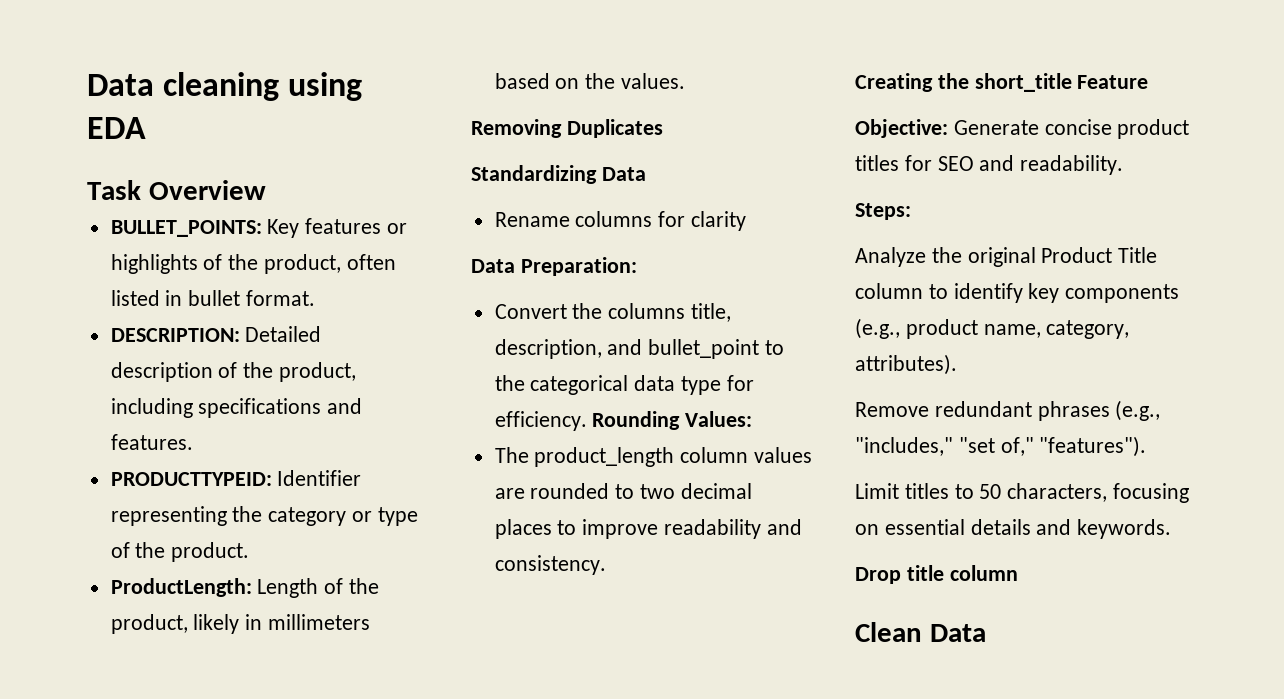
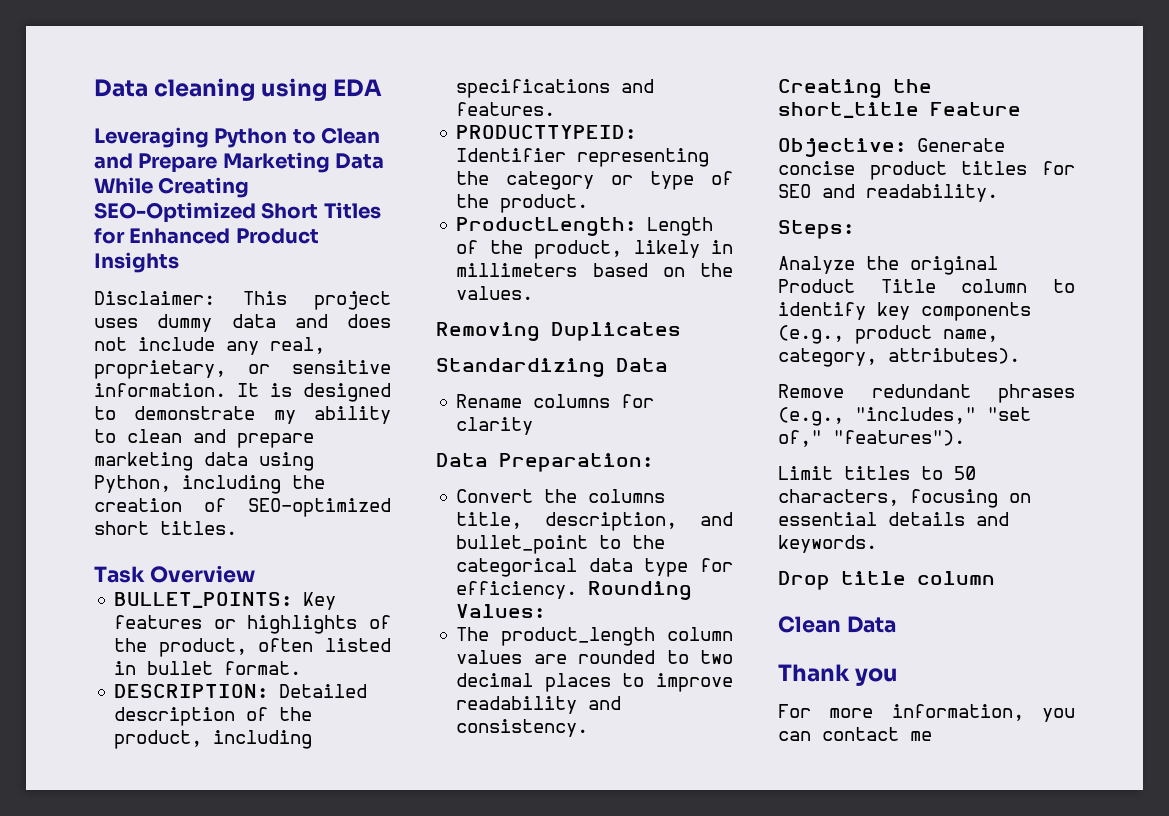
(146, 128) none -> [94,127,381,148] [94,152,385,173] [94,177,250,198] [94,202,381,223] [94,228,319,244] [94,252,179,273] [94,291,391,310] [94,314,391,332] [94,337,325,355] [94,360,391,379] [94,383,391,402] [94,406,391,424] [94,429,314,448] [94,452,314,471] [94,475,325,494] [94,498,391,517] [94,521,237,535] // Leveraging Python to Clean and Prepare Marketing Data While Creating SEO-Optimized Short Titles for Enhanced Product Insights // Disclaimer: This project uses dummy data and does not include any real, proprietary, or sensitive information. It is designed to demonstrate my ability to clean and prepare marketing data using Python, including the creation of SEO-optimized short titles.
(986, 633) none -> [778,664,899,686] [778,704,1075,722] [778,727,932,741] // Thank you // For more information, you can contact me

